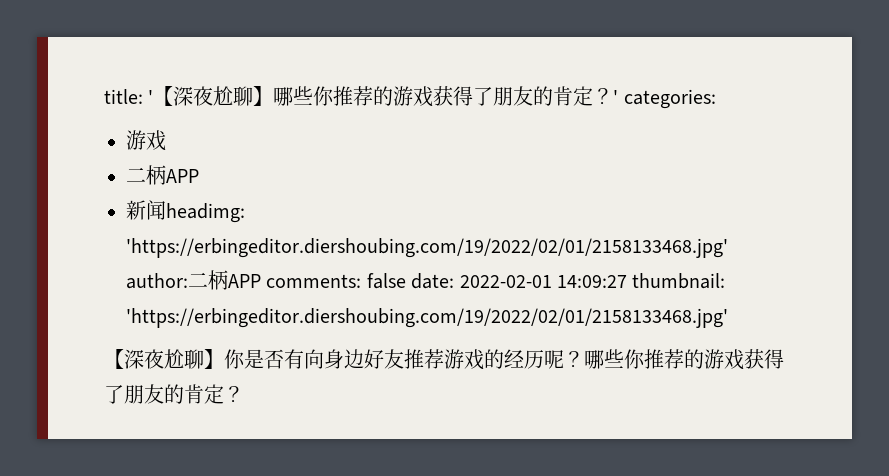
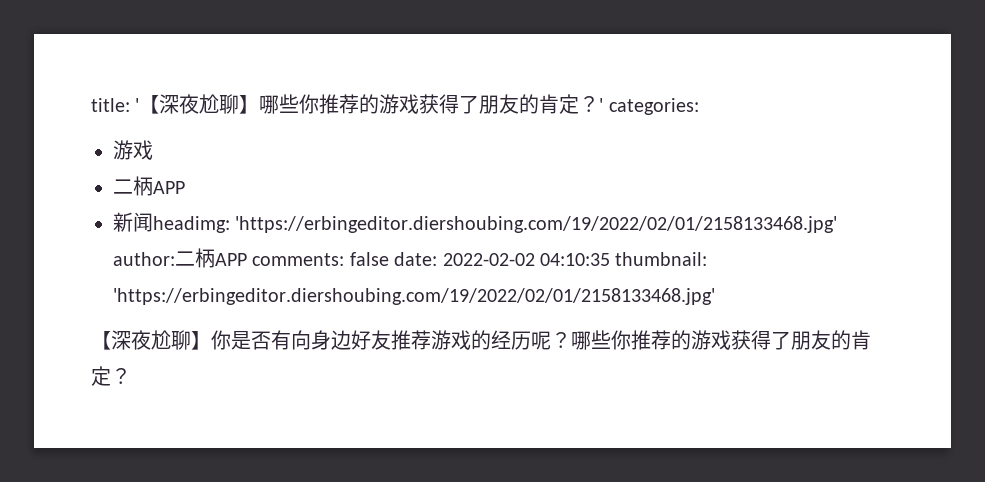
[459,275,627,288] 2022-02-01 14:09:27 -> [442,253,610,266] 2022-02-02 04:10:35

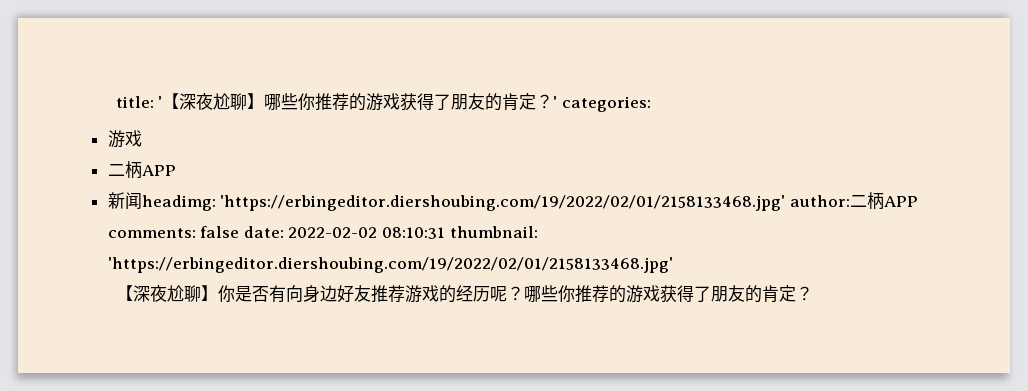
[540,253,610,266] 04:10:35 -> [382,227,446,239] 08:10:31

